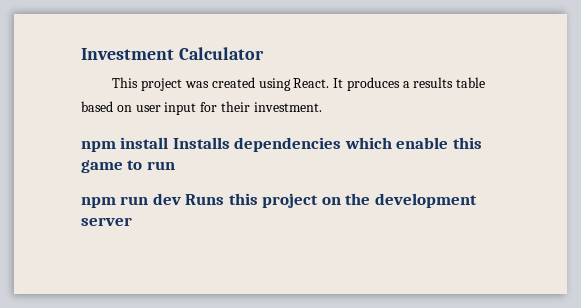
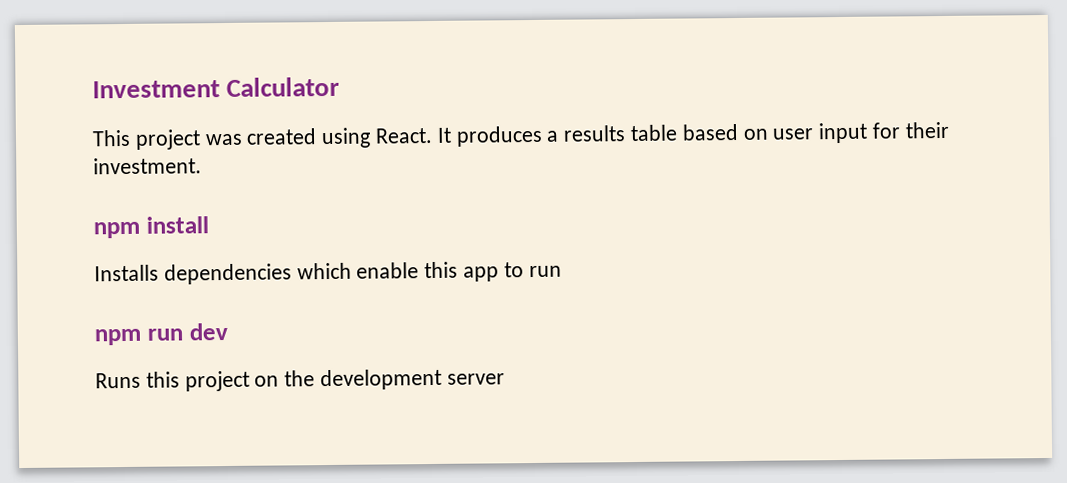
(169, 143) none -> (209, 225) //
[81,160,123,173] game -> [463,266,500,282] app
(181, 199) none -> (228, 331) //

